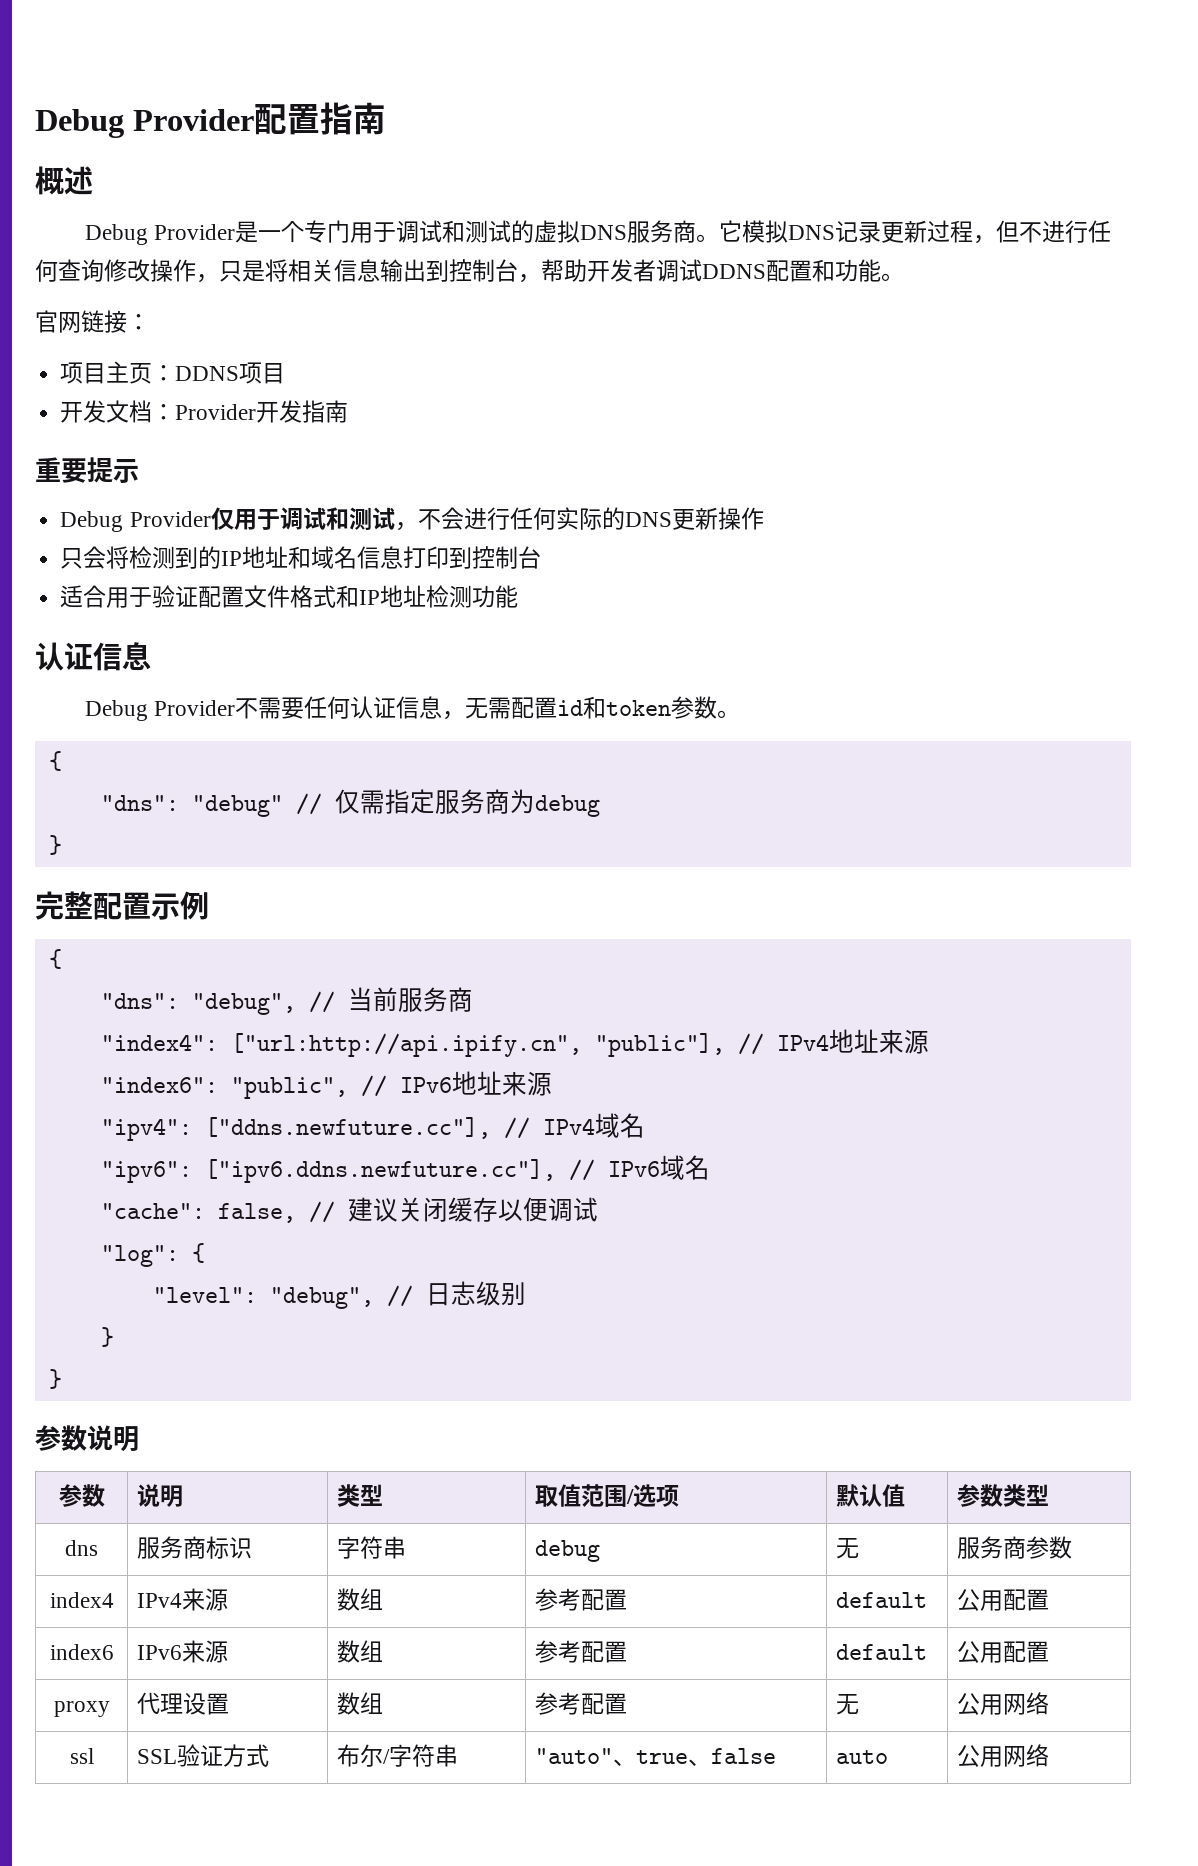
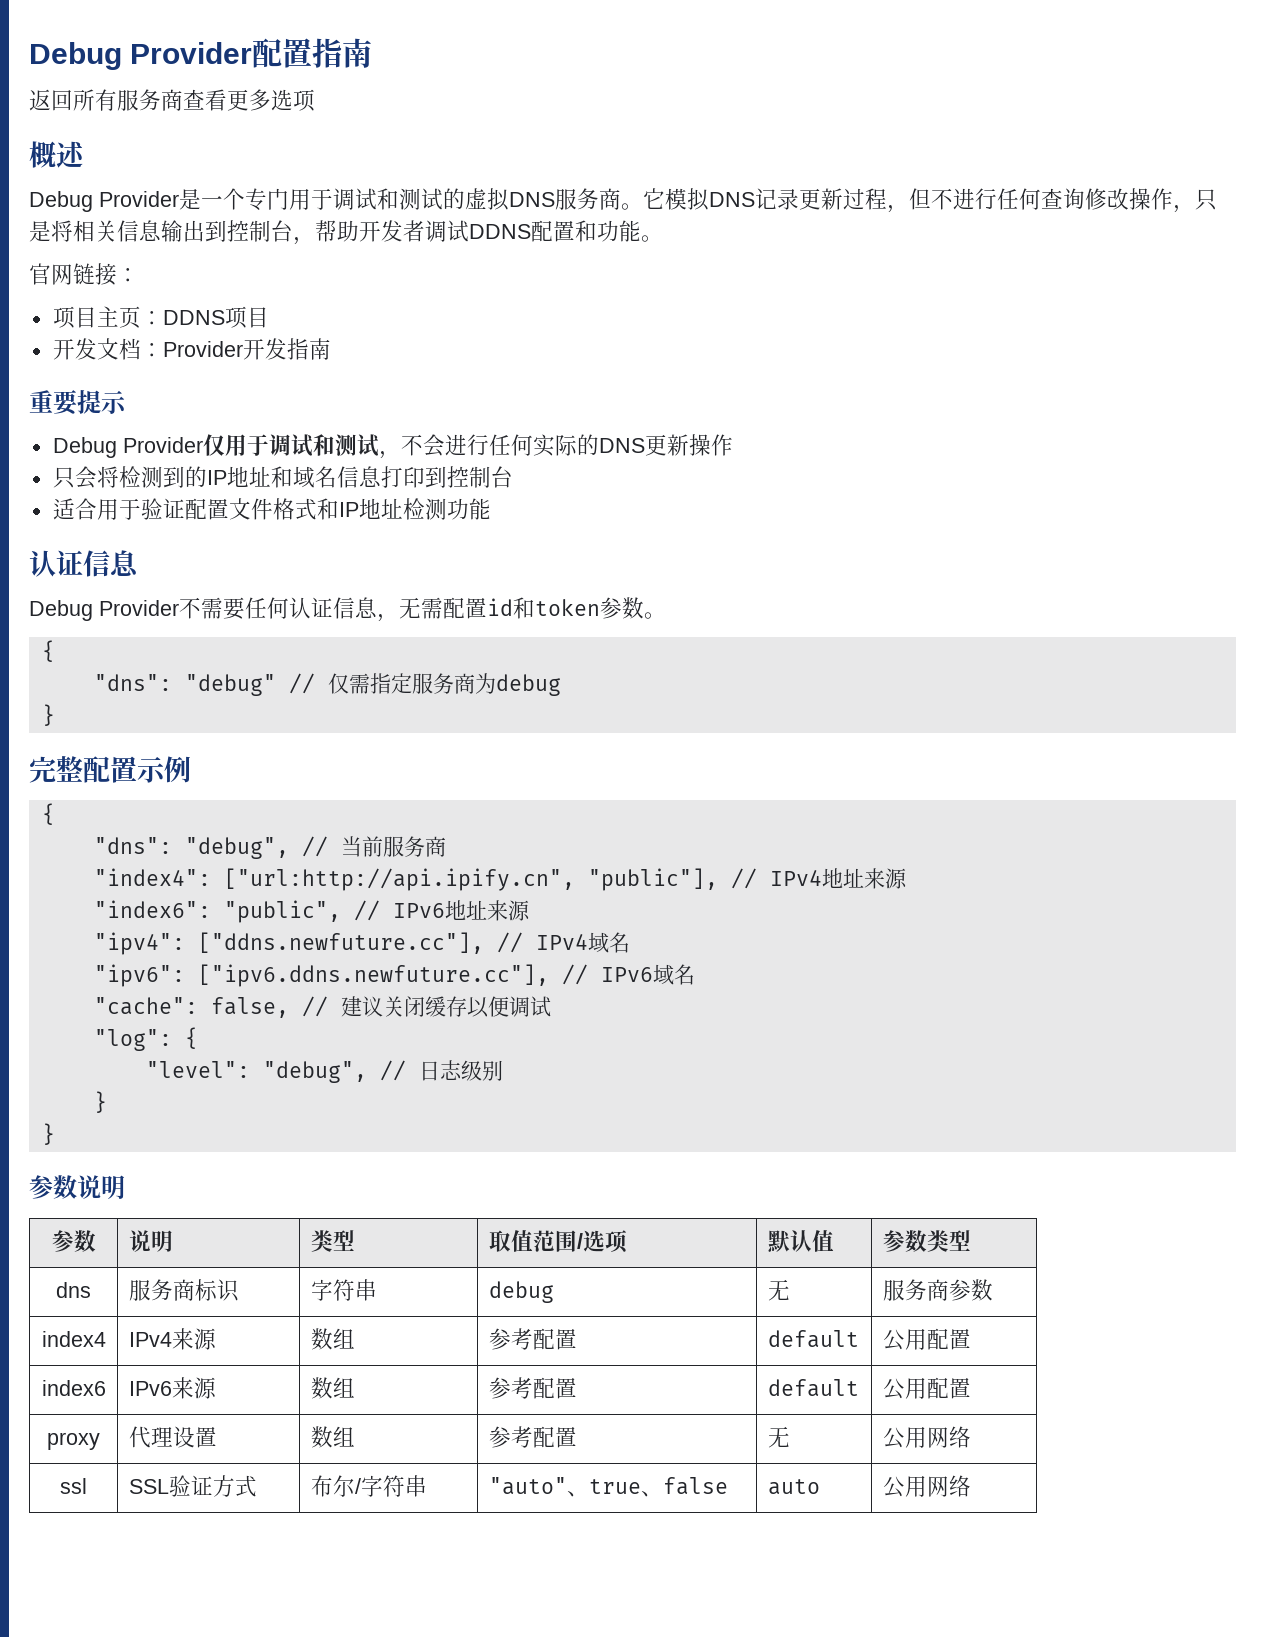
(386, 118) none -> [29,89,315,112] // 返回所有服务商查看更多选项

